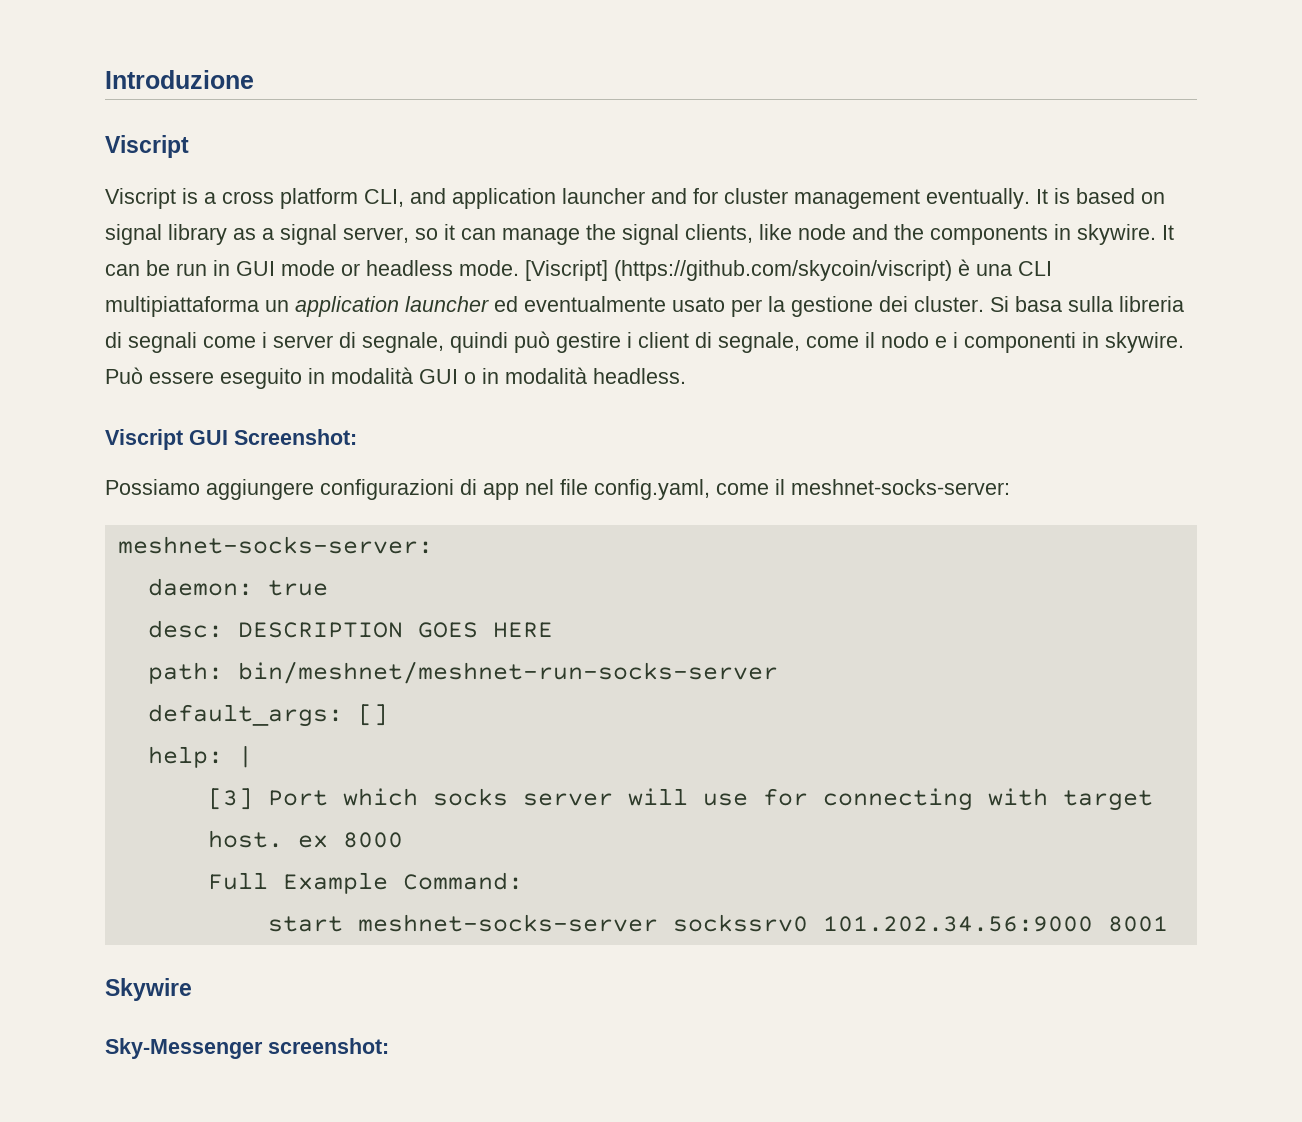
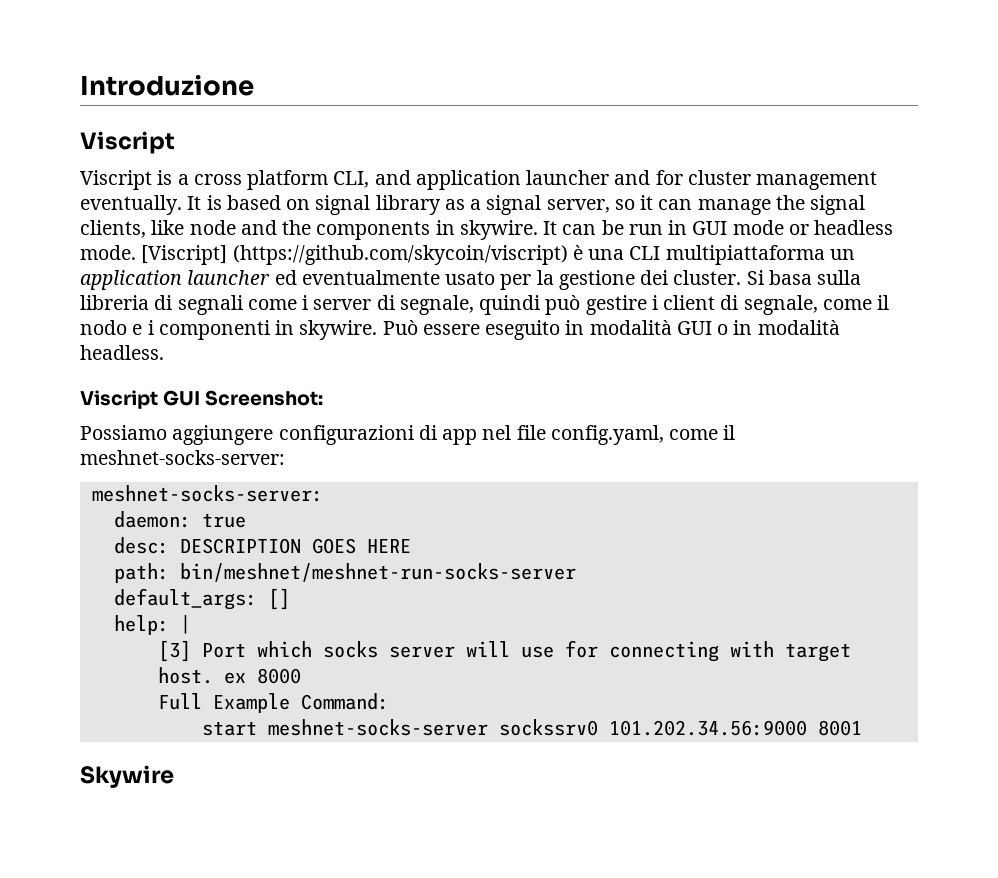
[105,1038,389,1059] // Sky-Messenger screenshot: -> (174, 776) none

